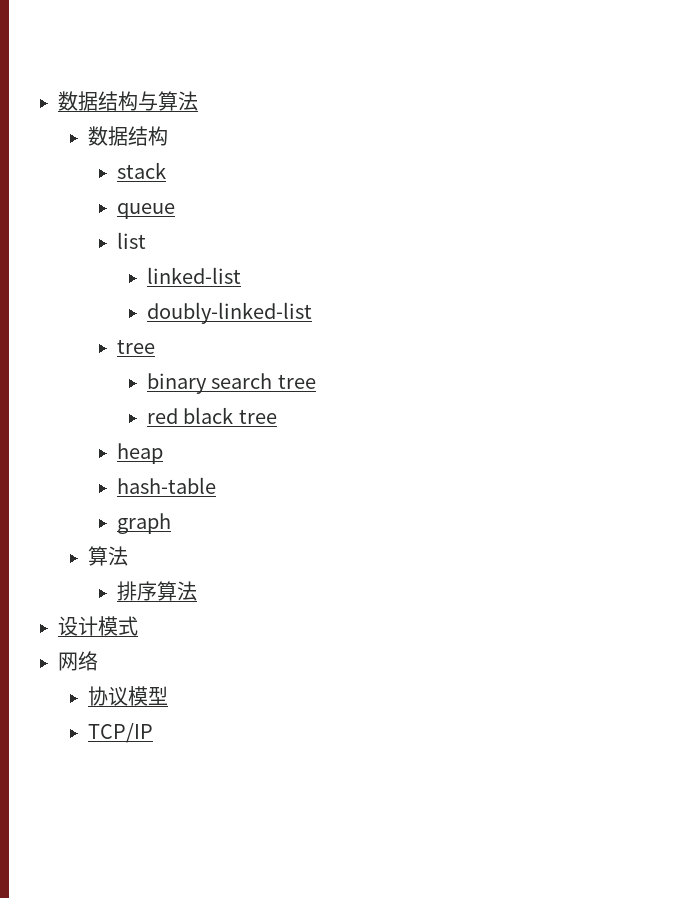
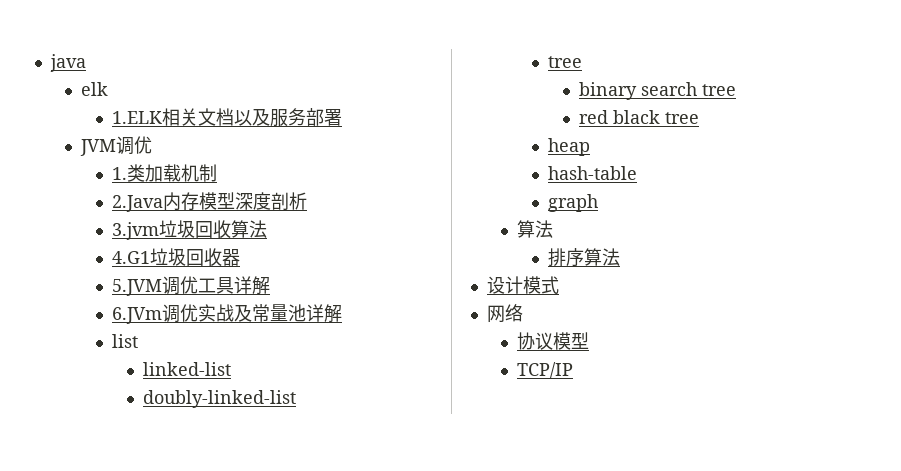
[58,91,198,111] [87,126,168,146] [117,162,167,179] [117,203,176,219] 数据结构与算法 // 数据结构 // stack // queue -> [49,54,86,72] [81,82,109,96] [112,108,343,127] [80,136,153,156] [112,164,218,182] [112,192,308,212] [112,220,268,240] [112,248,241,267] [112,276,271,296] [112,304,343,324] java // elk // 1.ELK相关文档以及服务部署 // JVM调优 // 1.类加载机制 // 2.Java内存模型深度剖析 // 3.jvm垃圾回收算法 // 4.G1垃圾回收器 // 5.JVM调优工具详解 // 6.JVm调优实战及常量池详解

